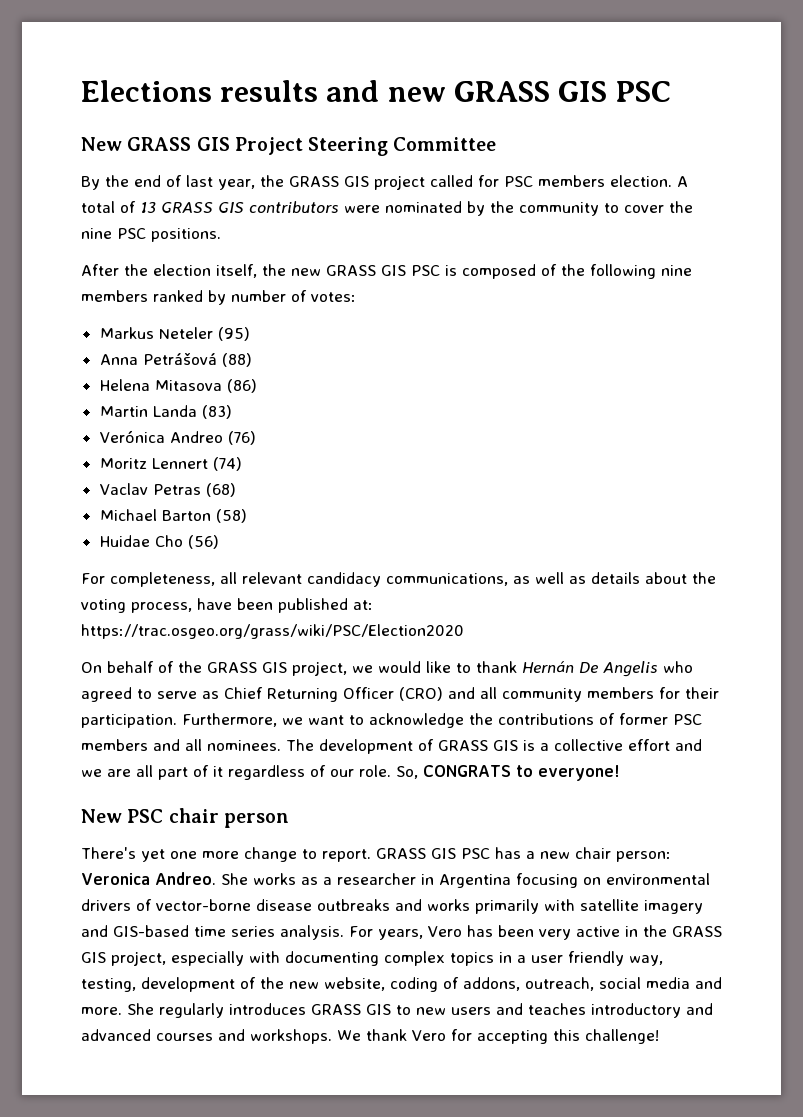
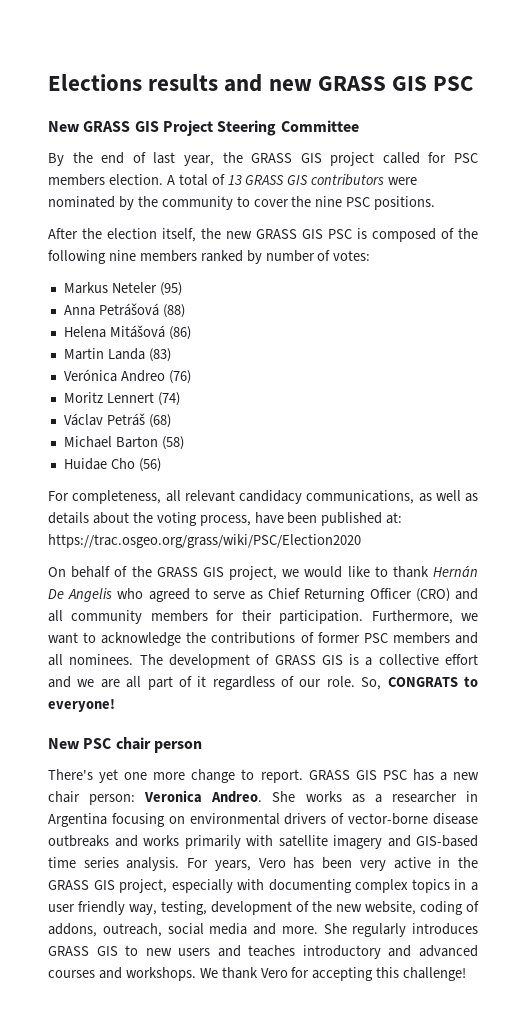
[154,380,222,391] Mitasova -> [109,325,165,338] Mitášová
[99,483,201,495] Vaclav Petras -> [63,413,145,426] Václav Petráš

